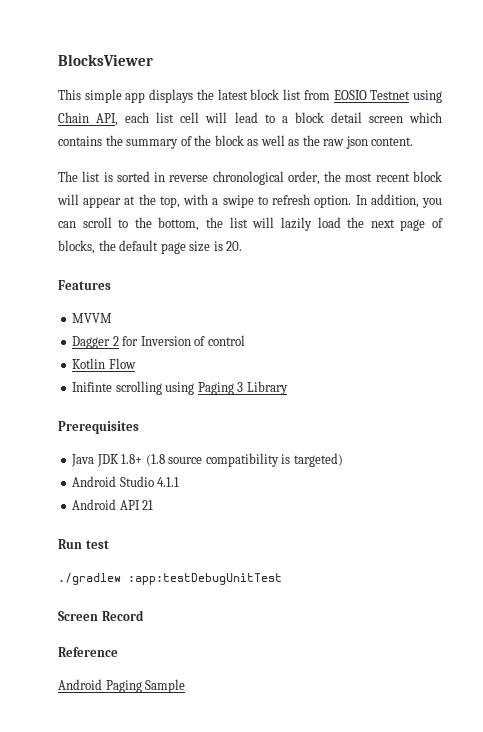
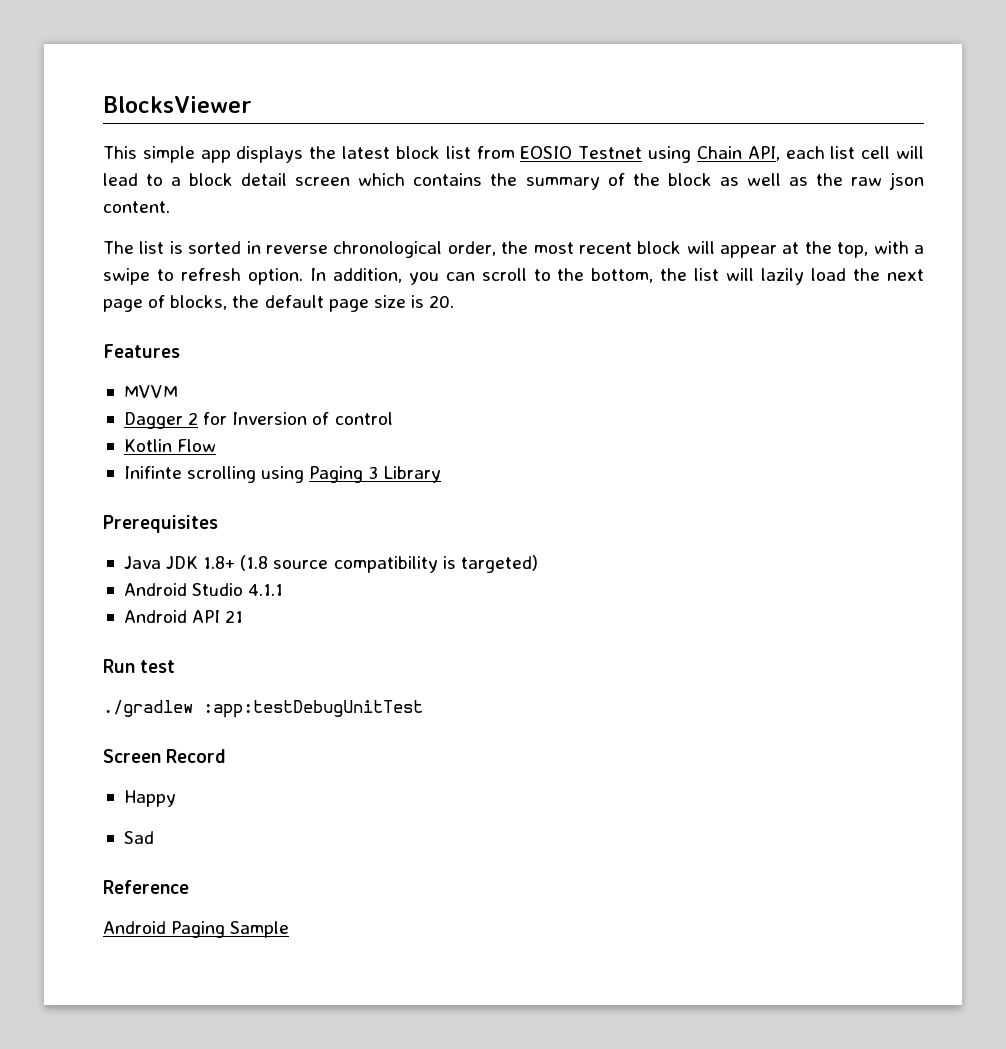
(144, 615) none -> [123,790,176,807] [123,831,154,844] // Happy // Sad

